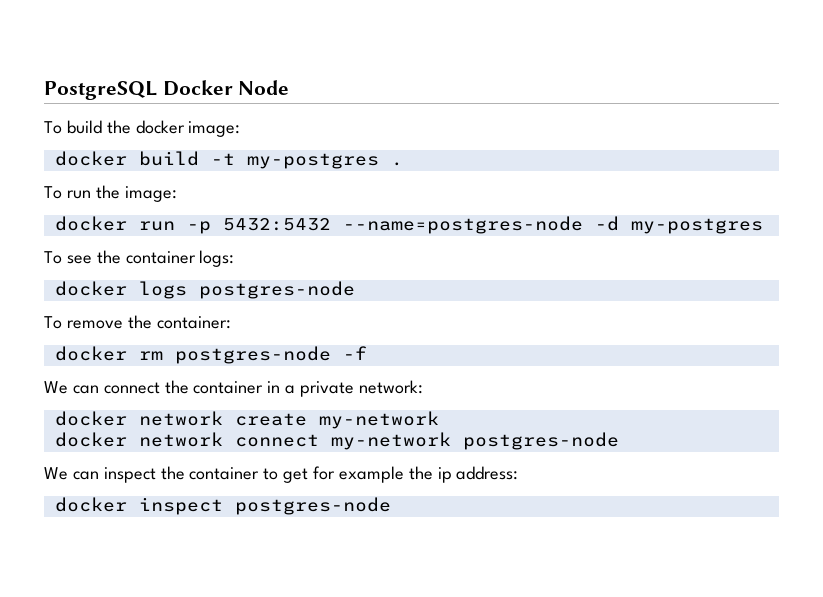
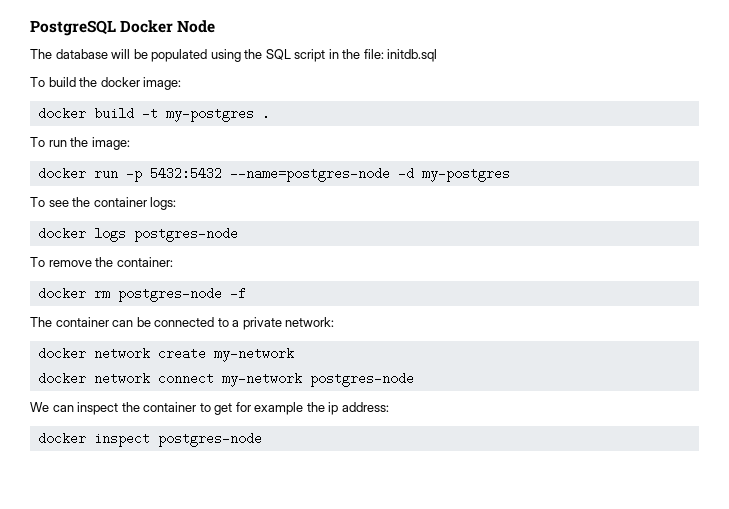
(290, 87) none -> [30,49,438,62] // The database will be populated using the SQL script in the file: initdb.sql
[44,380,281,394] We can connect the container in -> [30,317,229,327] The container can be connected to

